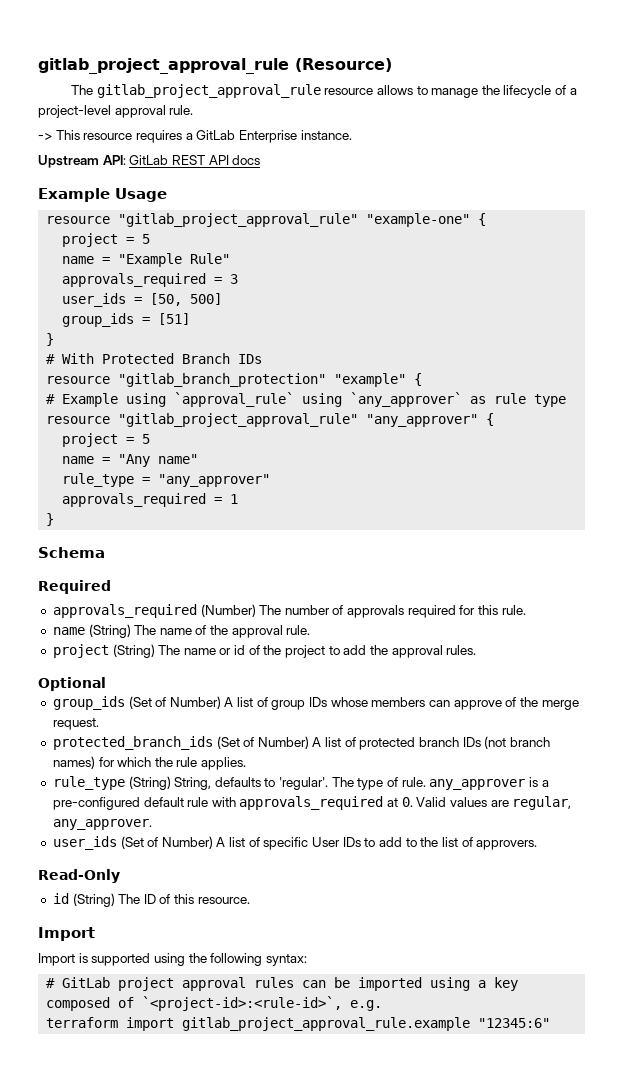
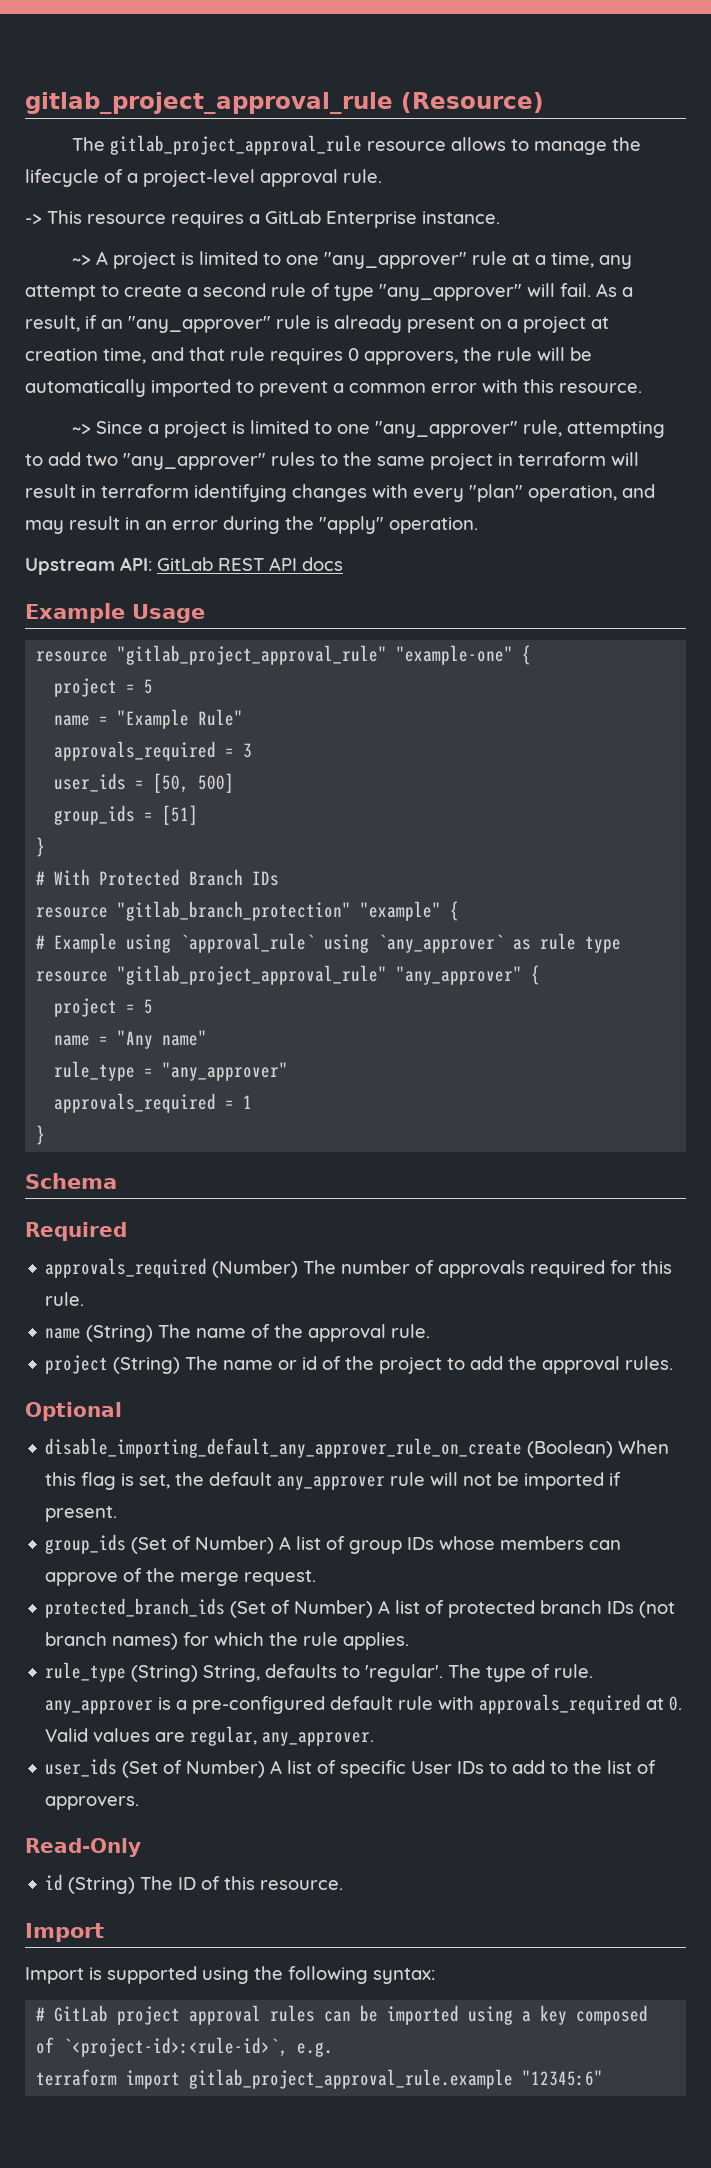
(352, 135) none -> [71,251,632,269] [25,283,633,301] [25,315,609,333] [25,347,592,365] [25,379,642,397] [71,420,665,438] [25,452,639,470] [25,484,655,502] [25,516,478,534] // ~> A project is limited to one "any_approver" rule at a time, any attempt to create a second rule of type "any_approver" will fail. As a result, if an "any_approver" rule is already present on a project at creation time, and that rule requires 0 approvers, the rule will be automatically imported to prevent a common error with this resource. // ~> Since a project is limited to one "any_approver" rule, attempting to add two "any_approver" rules to the same project in terraform will result in terraform identifying changes with every "plan" operation, and may result in an error during the "apply" operation.
(106, 684) none -> [45,1438,670,1458] [45,1472,622,1490] [45,1506,118,1522] // disable_importing_default_any_approver_rule_on_create (Boolean) When this flag is set, the default any_approver rule will not be imported if present.

